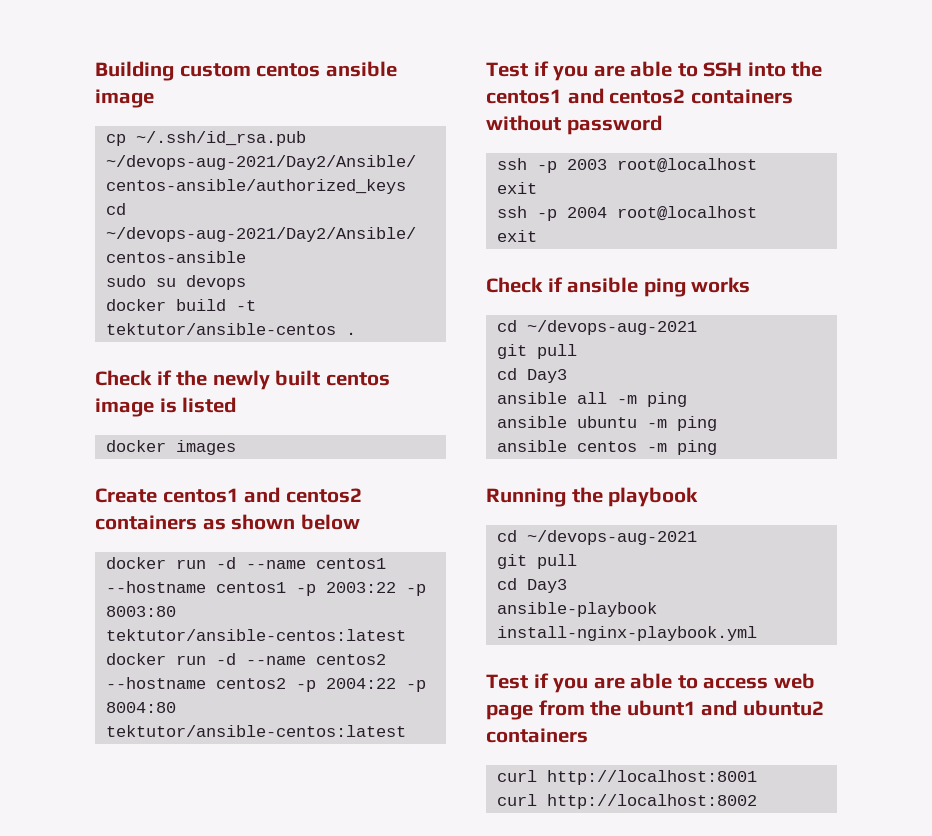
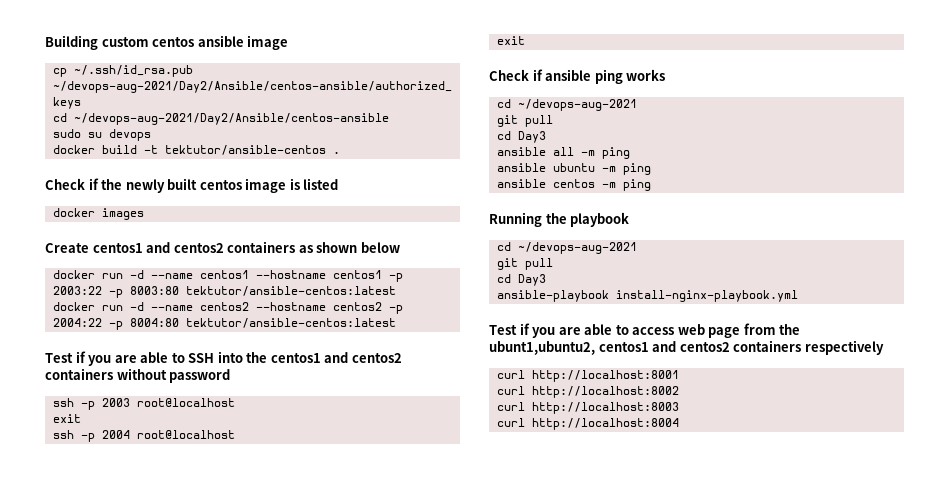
[626,700,824,716] [486,728,588,743] ubunt1 and ubuntu2 containers -> [489,340,884,355] ubunt1,ubuntu2, centos1 and centos2 containers respectively
(757, 801) none -> [496,402,679,414] [496,418,679,430] // curl http://localhost:8003 // curl http://localhost:8004

